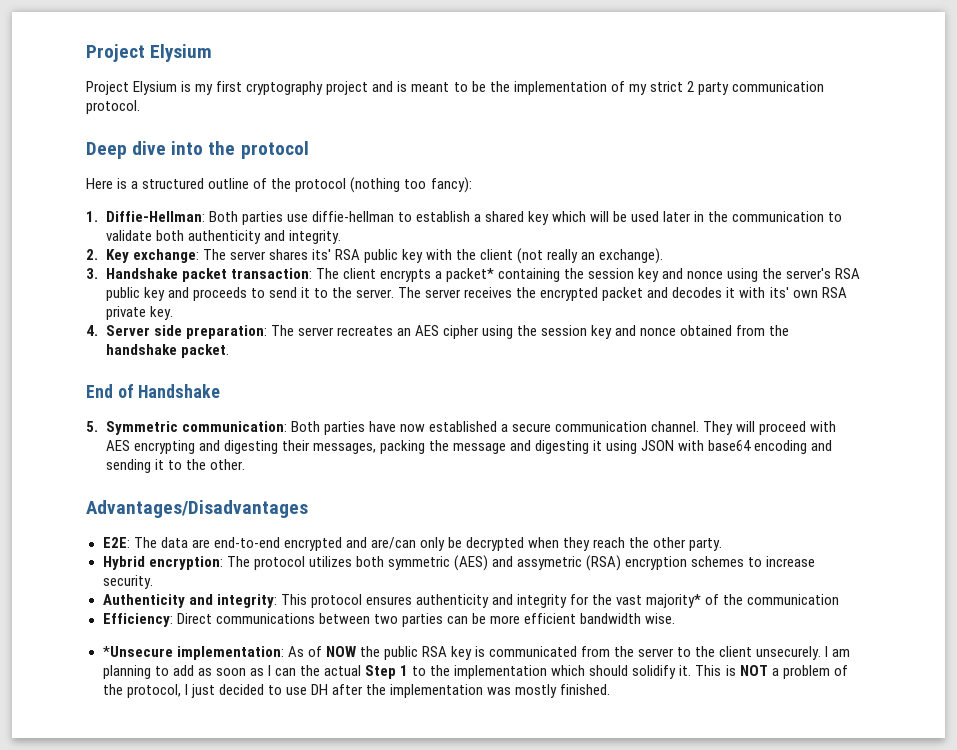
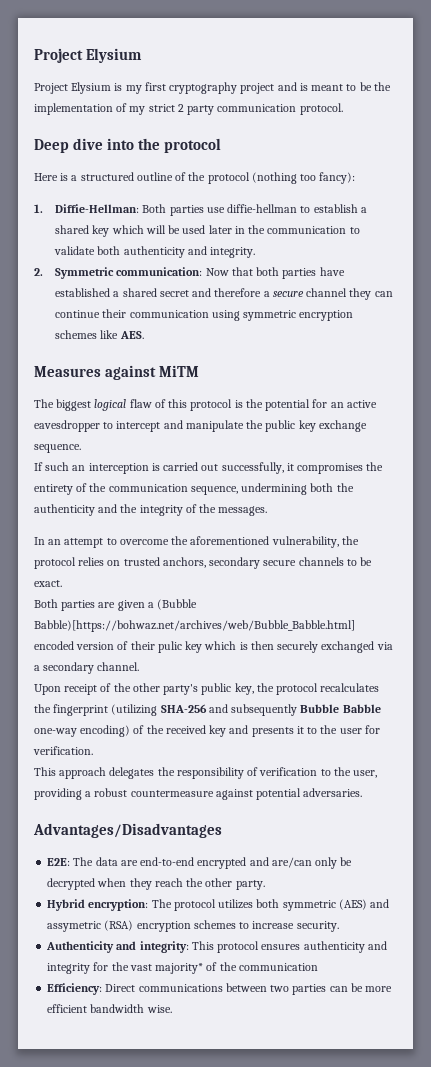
[105,248,664,264] [86,268,861,282] [105,287,847,301] [105,306,173,320] [86,325,790,339] [105,344,229,358] [86,384,221,398] [86,421,837,435] [105,440,833,454] [105,459,245,473] Key exchange: The server shares its' RSA public key with the client (not really an exchange). // 3. Handshake packet transaction: The client encrypts a packet* containing the session key and nonce using the server's RSA public key and proceeds to send it to the server. The server receives the encrypted packet and decodes it with its' own RSA private key. // 4. Server side preparation: The server recreates an AES cipher using the session key and nonce obtained from the handshake packet. // End of Handshake // 5. Symmetric communication: Both parties have now established a secure communication channel. They will proceed with AES encrypting and digesting their messages, packing the message and digesting it using JSON with base64 encoding and sending it to the other. -> [55,267,345,279] [55,288,393,300] [55,309,354,321] [55,330,144,339] [34,365,200,380] [34,399,377,411] [34,420,367,432] [34,444,81,453] [34,462,384,474] [34,483,354,495] [34,504,268,516] [34,536,359,548] [34,557,373,569] [34,580,62,587] [34,599,198,611] [34,620,355,632] [34,641,393,653] [34,662,140,674] [34,683,380,695] [34,704,381,716] [34,725,380,737] [33,746,93,755] [34,767,378,779] [34,788,363,800] Symmetric communication: Now that both parties have established a shared secret and therefore a secure channel they can continue their communication using symmetric encryption schemes like AES. // Measures against MiTM // The biggest logical flaw of this protocol is the potential for an active eavesdropper to intercept and manipulate the public key exchange sequence. // If such an interception is carried out successfully, it compromises the entirety of the communication sequence, undermining both the authenticity and the integrity of the messages. // In an attempt to overcome the aforementioned vulnerability, the protocol relies on trusted anchors, secondary secure channels to be exact. // Both parties are given a (Bubble Babble)[https://bohwaz.net/archives/web/Bubble_Babble.html] encoded version of their pulic key which is then securely exchanged via a secondary channel. // Upon receipt of the other party's public key, the protocol recalculates the fingerprint (utilizing SHA-256 and subsequently Bubble Babble one-way encoding) of the received key and presents it to the user for verification. // This approach delegates the responsibility of verification to the user, providing a robust countermeasure against potential adversaries.
[102,646,851,660] [102,665,848,679] [102,684,611,698] // *Unsecure implementation: As of NOW the public RSA key is communicated from the server to the client unsecurely. I am planning to add as soon as I can the actual Step 1 to the implementation which should solidify it. This is NOT a problem of the protocol, I just decided to use DH after the implementation was mostly finished. -> (172, 1009) none

